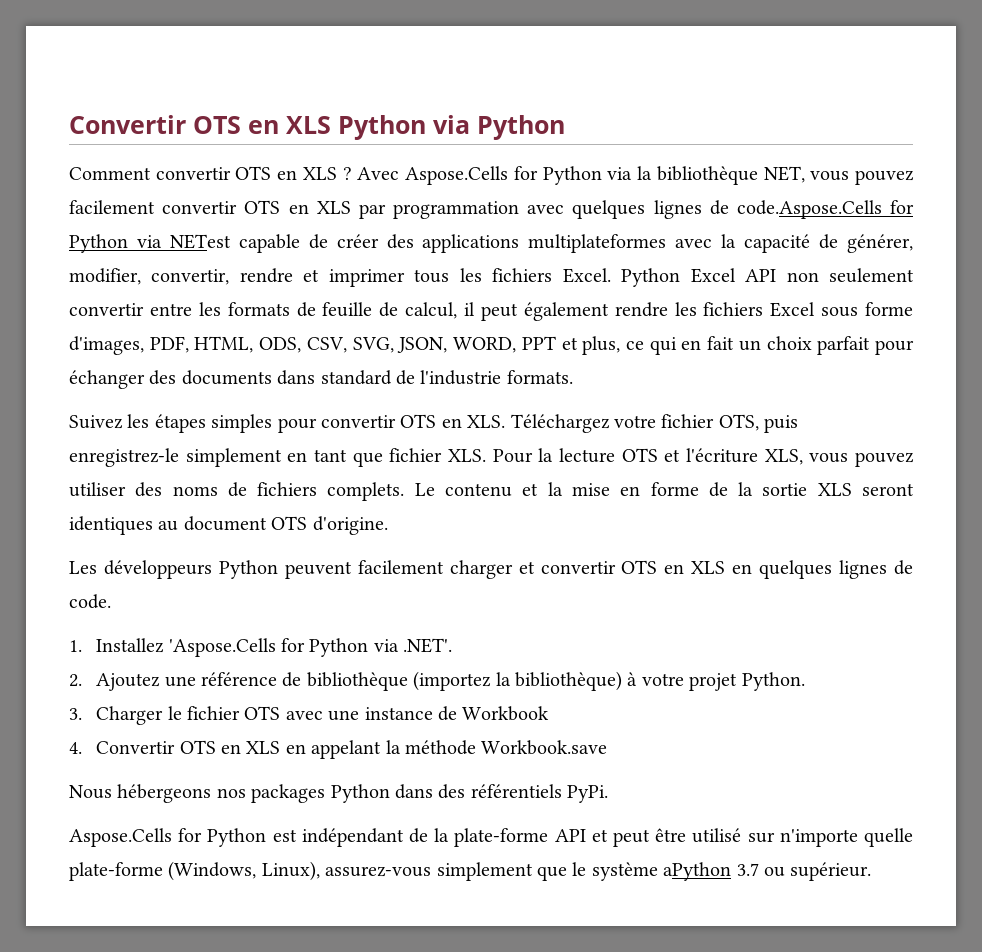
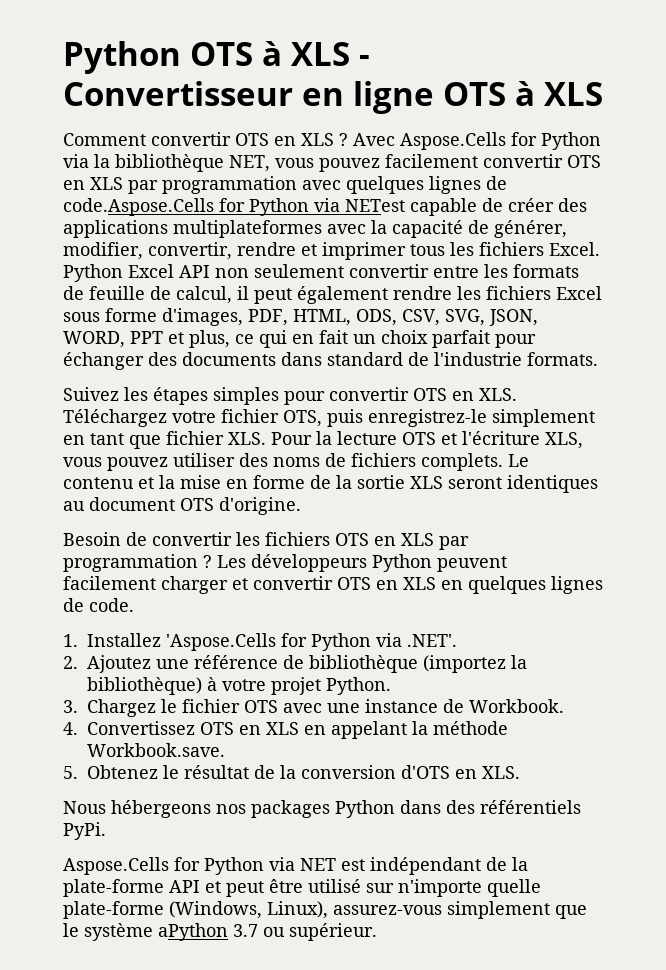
[69,115,565,140] Convertir OTS en XLS Python via Python -> [63,41,370,74] [63,81,603,114] Python OTS à XLS - Convertisseur en ligne OTS à XLS
(388, 525) none -> [63,532,469,550] [63,554,212,572] Besoin de convertir les fichiers OTS en XLS par programmation ?
[96,706,164,725] Charger -> [87,699,157,717] Chargez
[462,706,550,721] Workbook -> [469,699,565,713] Workbook.
[96,741,176,754] Convertir -> [87,721,196,735] Convertissez
[481,740,608,755] Workbook.save -> [87,743,226,757] [63,765,521,779] Workbook.save. // 5. Obtenez le résultat de la conversion d'OTS en XLS.
(267, 837) none -> [269,857,336,871] via NET

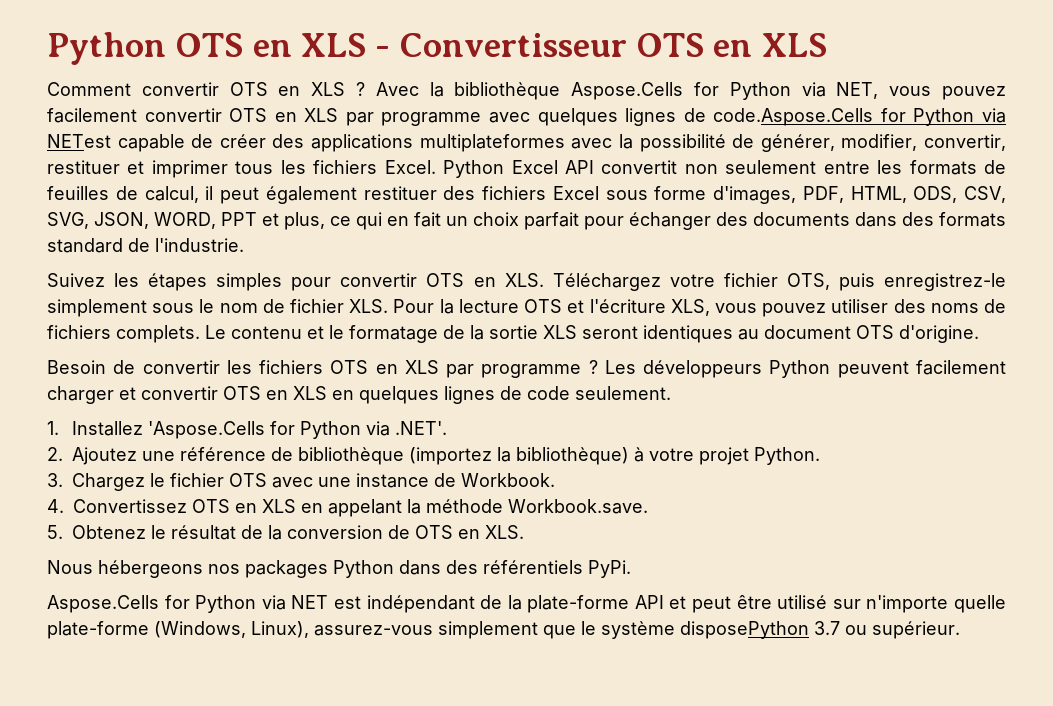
[261,41,282,66] à -> [252,40,292,57] en
[302,81,535,114] en ligne OTS à -> [635,33,753,57] OTS en
[400,132,601,150] [63,154,224,172] Aspose.Cells for Python via la bibliothèque -> [429,82,826,100] la bibliothèque Aspose.Cells for Python via
[162,176,297,194] programmation -> [381,112,482,126] programme
[392,220,463,238] capacité -> [639,134,726,152] possibilité
[237,242,296,256] rendre -> [47,160,120,174] restituer
(210, 271) none -> [601,160,678,174] convertit
[349,264,429,278] convertir -> (817, 167) none
[89,286,145,300] feuille -> [47,186,109,200] feuilles
[393,286,481,300] rendre les -> [363,186,476,200] restituer des
[327,352,598,366] standard de l'industrie formats. -> [902,212,1006,227] [47,238,244,253] des formats standard de l'industrie.
[63,433,161,449] en tant que -> [152,299,285,313] sous le nom de
[159,475,305,489] la mise en forme -> [329,325,438,343] le formatage
[63,554,198,572] programmation -> [481,364,582,378] programme
[89,598,134,612] code. -> [527,386,671,400] code seulement.
[401,765,451,779] d'OTS -> [388,525,454,539] de OTS
[158,923,228,941] aPython -> [680,621,809,639] disposePython

